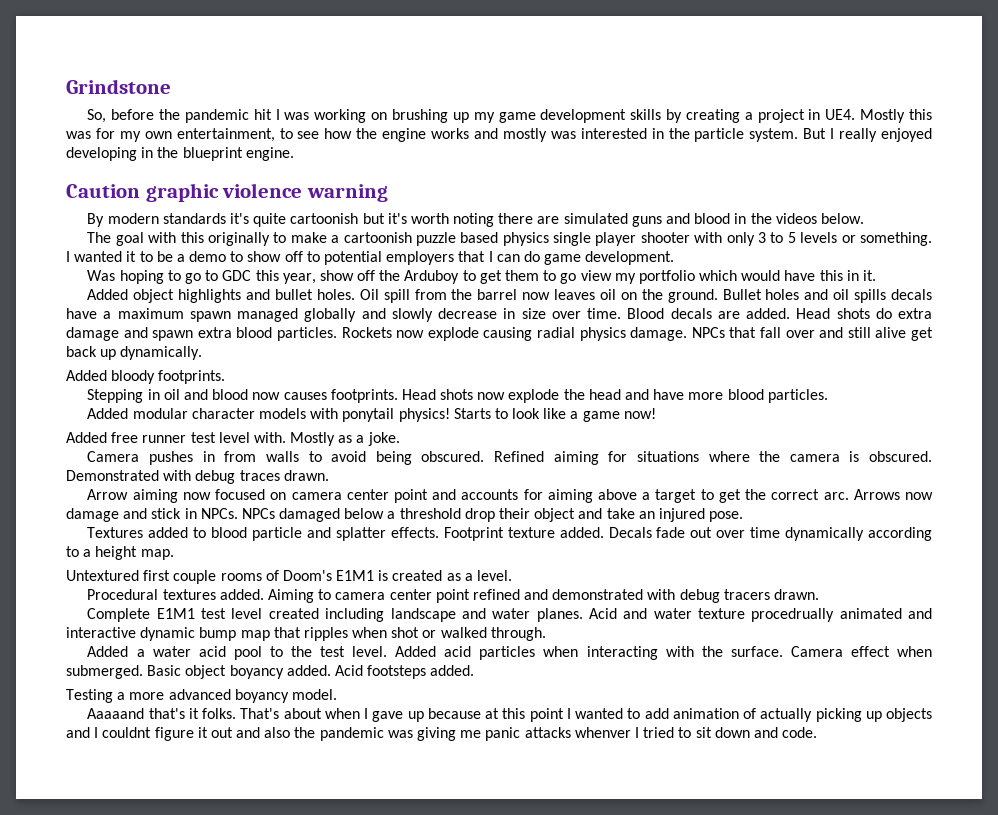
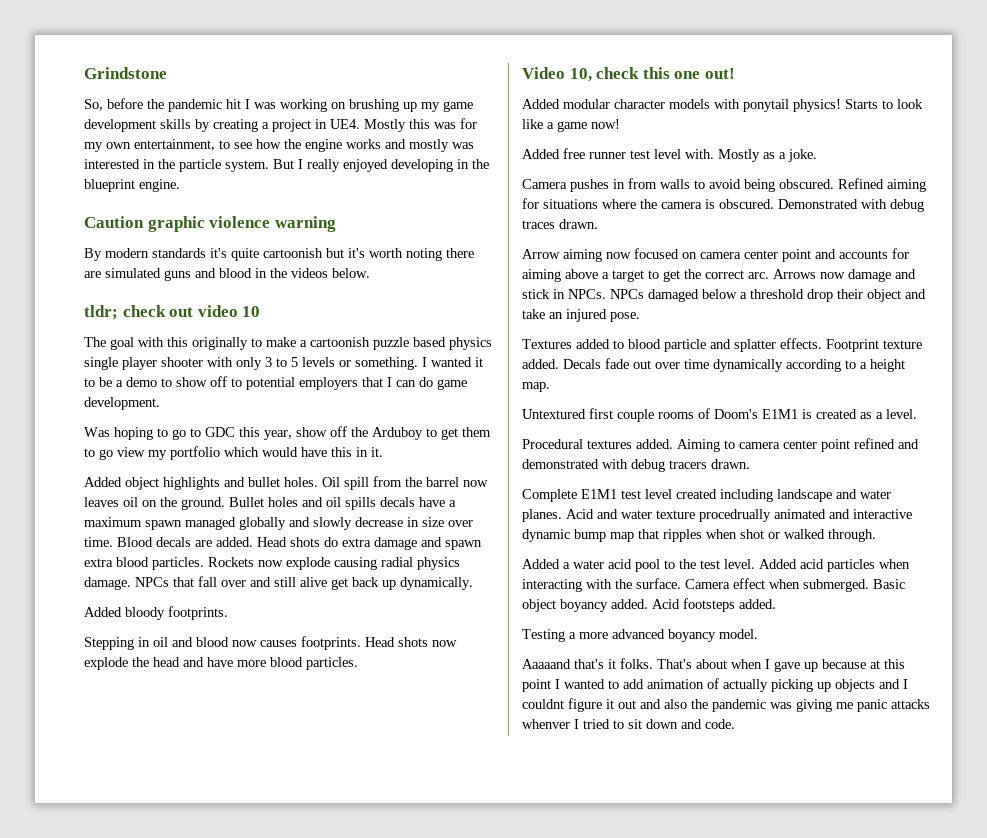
(864, 218) none -> [84,305,261,320] // tldr; check out video 10
(828, 396) none -> [522,67,735,82] // Video 10, check this one out!

